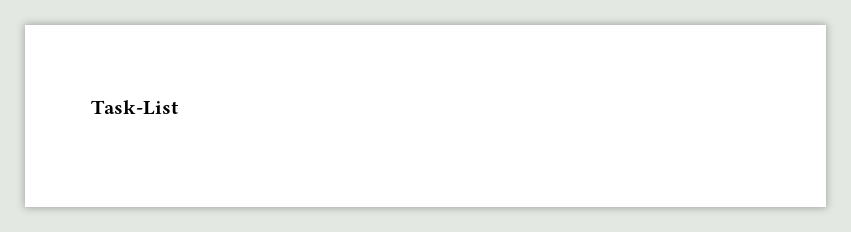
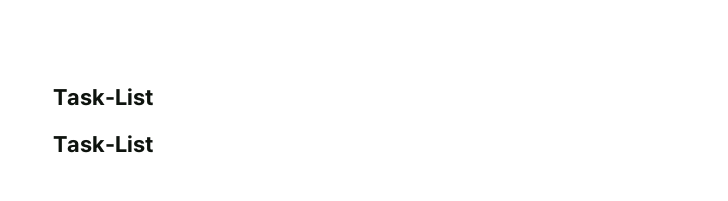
[91,100,178,115] Task-List -> [53,88,153,106] [53,135,153,153] Task-List // Task-List

